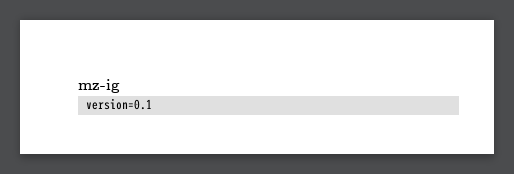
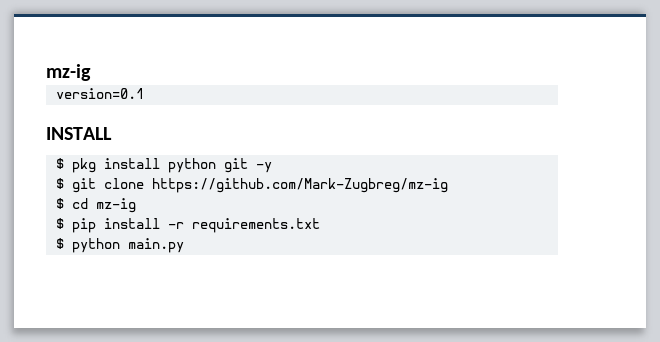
(152, 104) none -> [46,127,112,140] [55,158,272,173] [55,178,448,193] [55,198,136,213] [55,218,320,233] [55,238,184,253] // INSTALL // $ pkg install python git -y // $ git clone https://github.com/Mark-Zugbreg/mz-ig // $ cd mz-ig // $ pip install -r requirements.txt // $ python main.py

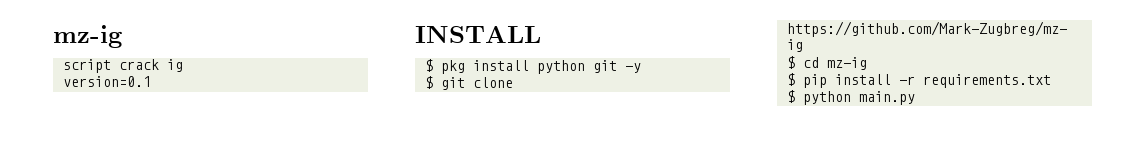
[46,64,91,81] mz-ig -> [53,25,122,48] [62,59,183,73] mz-ig // script crack ig

